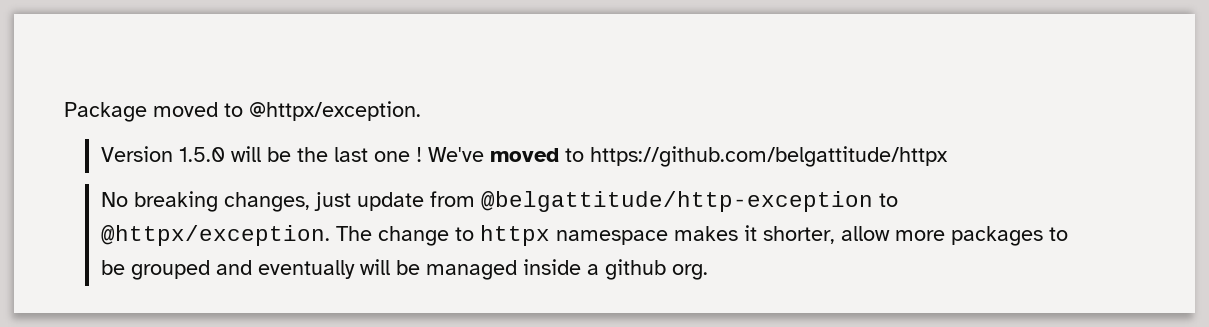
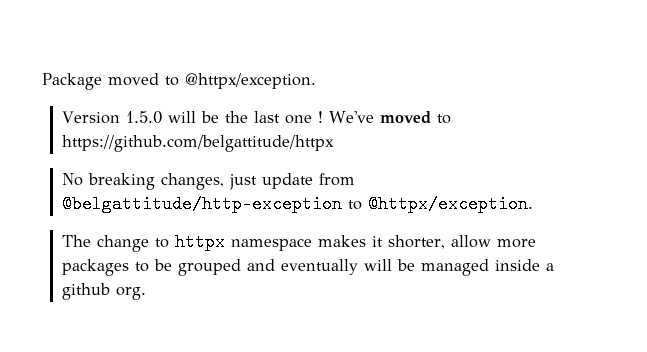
(330, 235) none -> (534, 204) //

